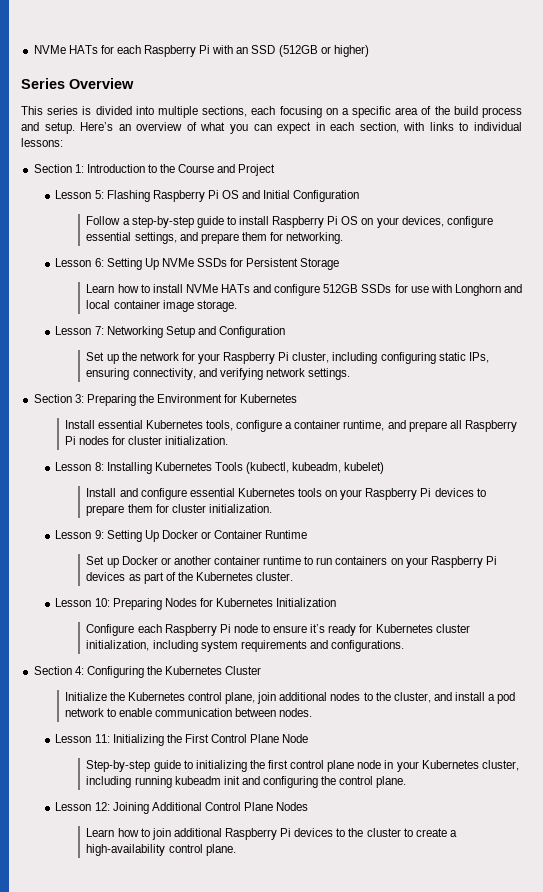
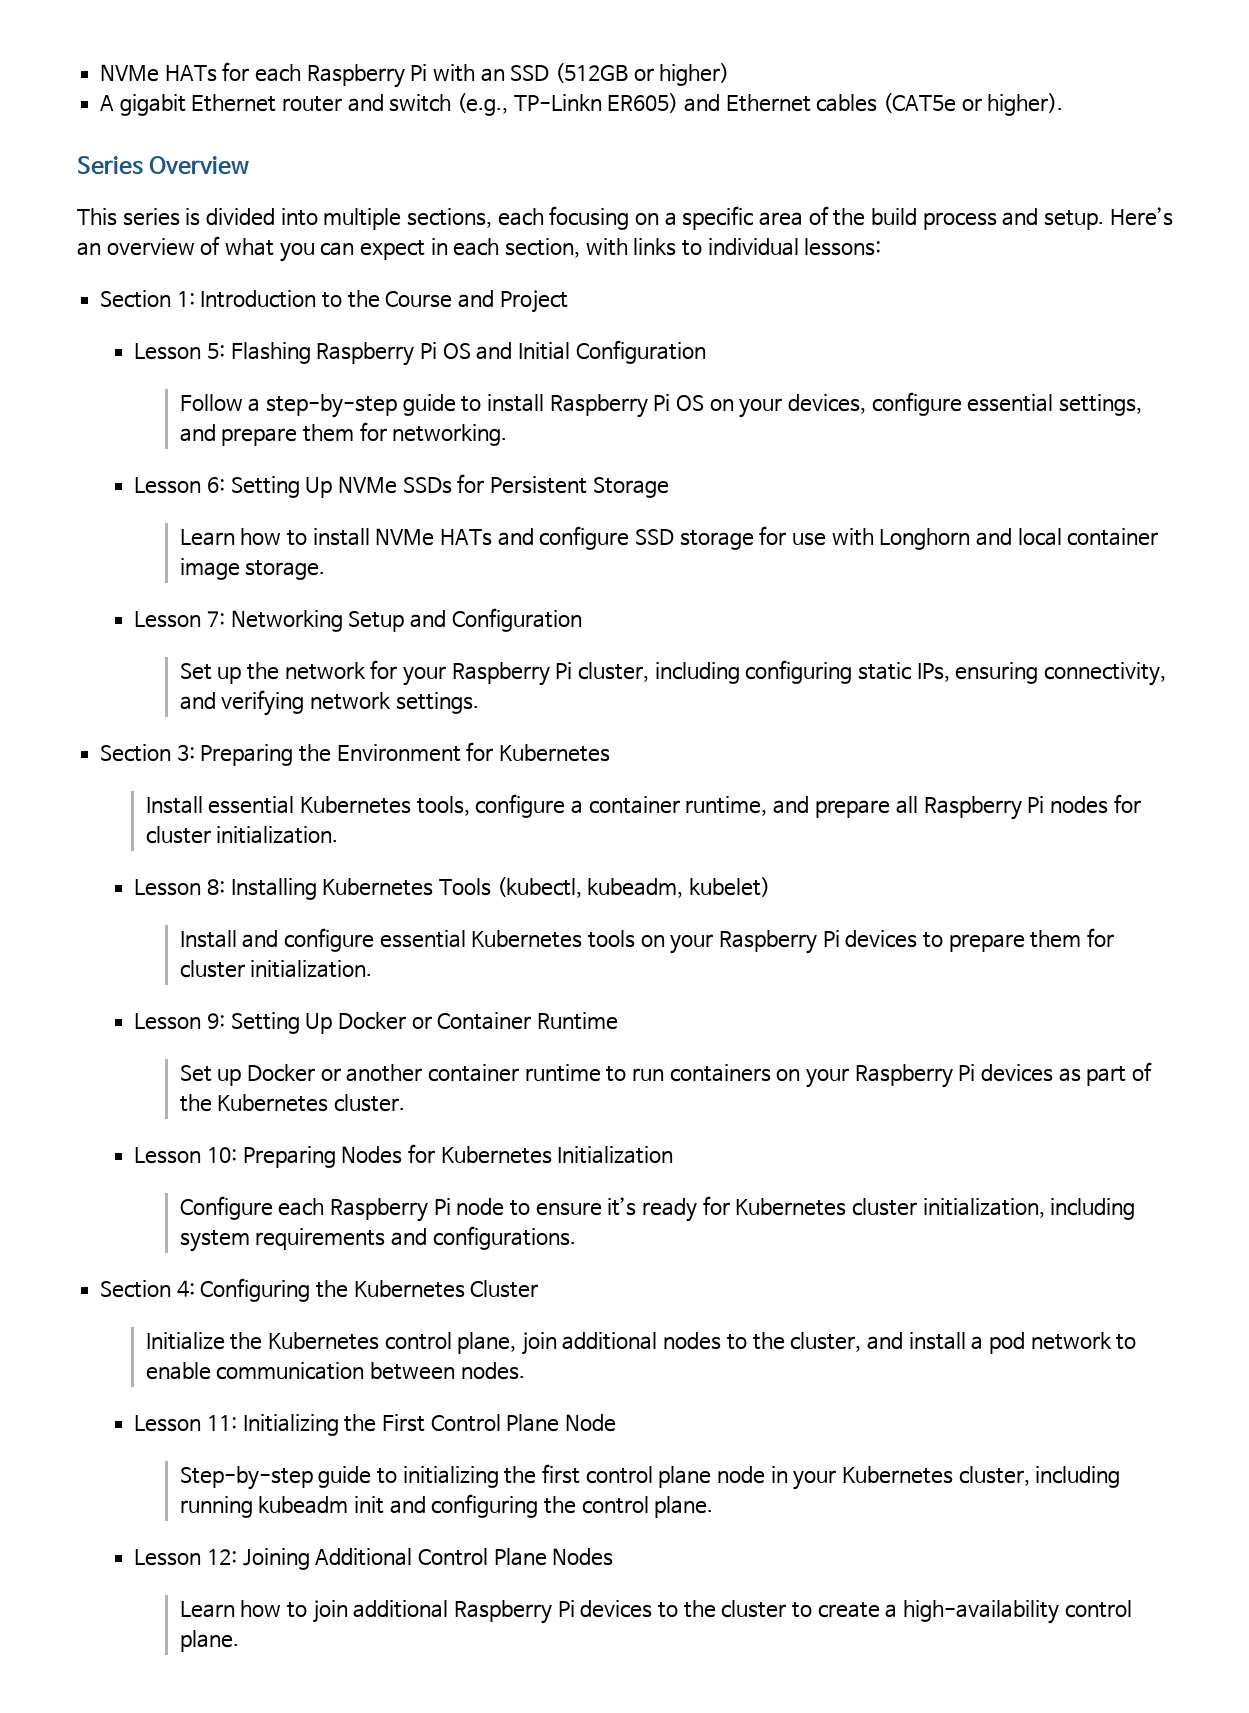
(369, 51) none -> [100,93,1064,116] // A gigabit Ethernet router and switch (e.g., TP-Linkn ER605) and Ethernet cables (CAT5e or higher).
[323,284,392,293] 512GB SSDs -> [635,529,754,550] SSD storage

